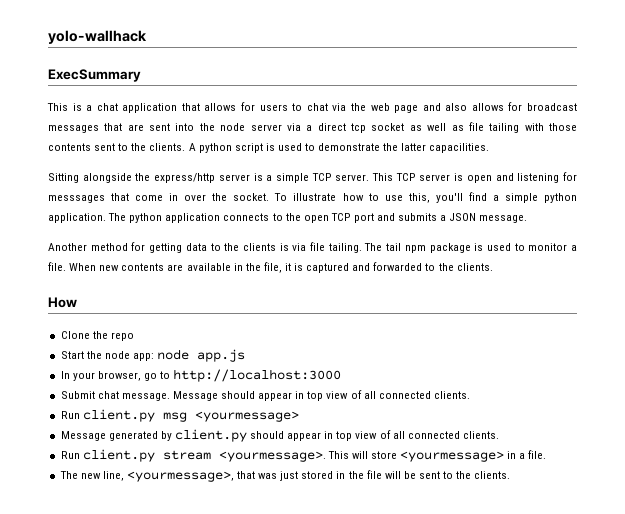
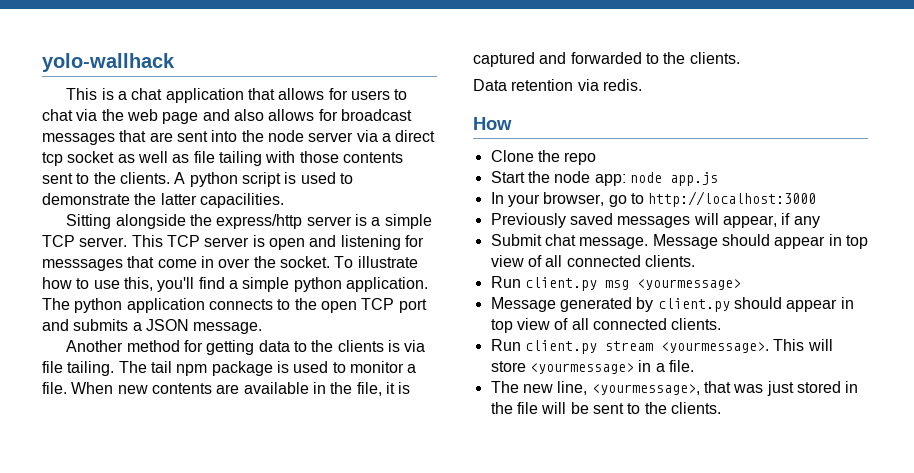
[48,69,141,82] // ExecSummary -> (175, 62) none
(493, 267) none -> [473,79,642,91] // Data retention via redis.
(342, 375) none -> [490,213,820,228] // Previously saved messages will appear, if any

